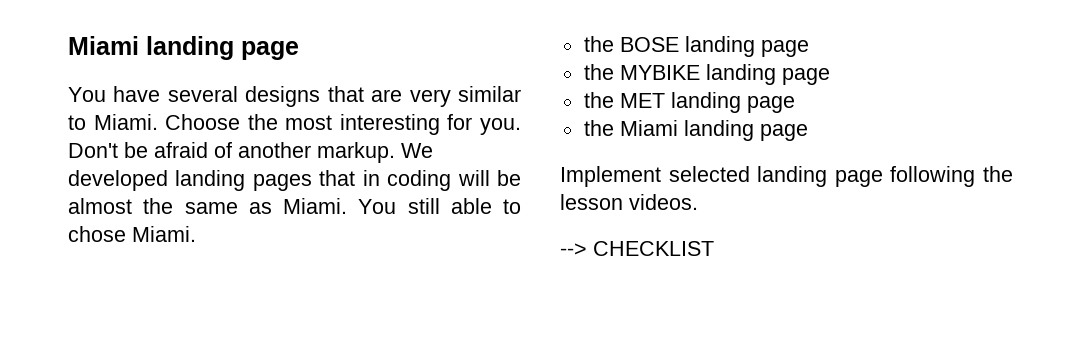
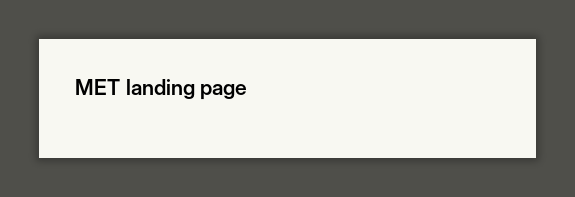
[68,36,299,60] [68,86,521,107] [68,114,521,135] [68,142,433,163] [68,170,521,191] [68,198,521,214] [68,226,196,242] [583,36,809,57] [583,64,830,85] [583,92,795,113] [583,120,808,141] [560,166,1013,187] [560,194,698,210] [560,241,714,256] Miami landing page // You have several designs that are very similar to Miami. Choose the most interesting for you. Don't be afraid of another markup. We developed landing pages that in coding will be almost the same as Miami. You still able to chose Miami. // the BOSE landing page // the MYBIKE landing page // the MET landing page // the Miami landing page // Implement selected landing page following the lesson videos. // --> CHECKLIST -> [75,79,248,100] MET landing page

